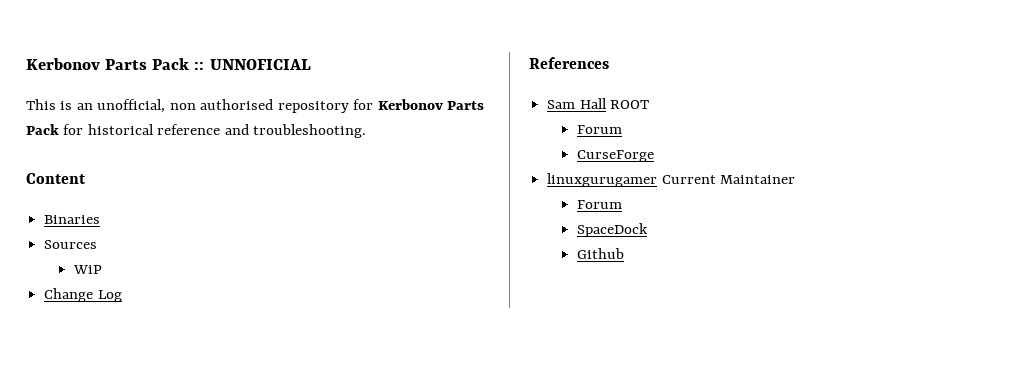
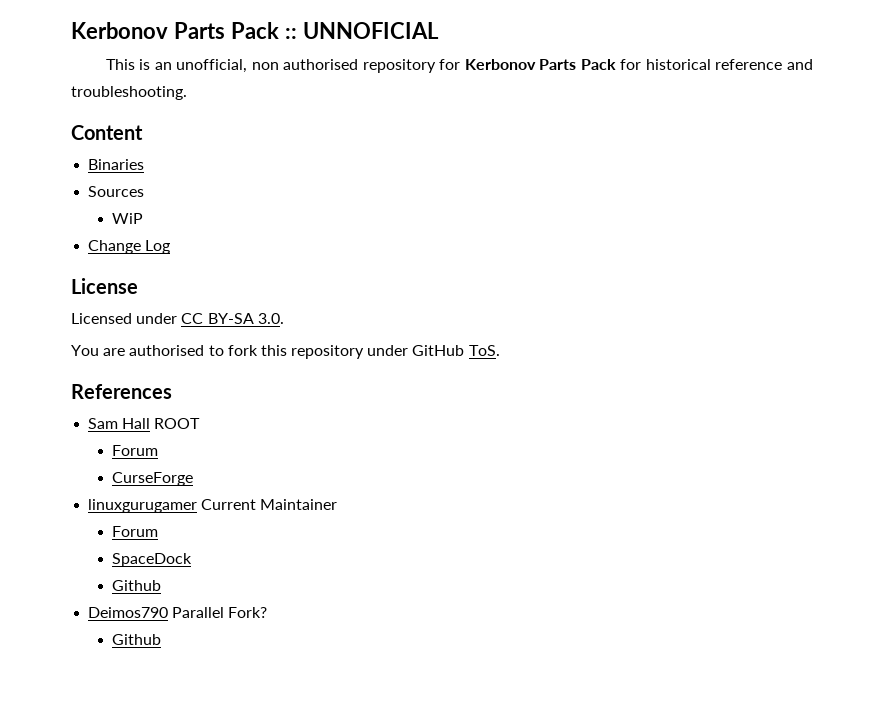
(122, 296) none -> [71,278,138,294] [71,313,284,324] [71,345,500,359] // License // Licensed under CC BY-SA 3.0. // You are authorised to fork this repository under GitHub ToS.
(625, 253) none -> [88,607,268,618] [112,634,162,645] // Deimos790 Parallel Fork? // Github

